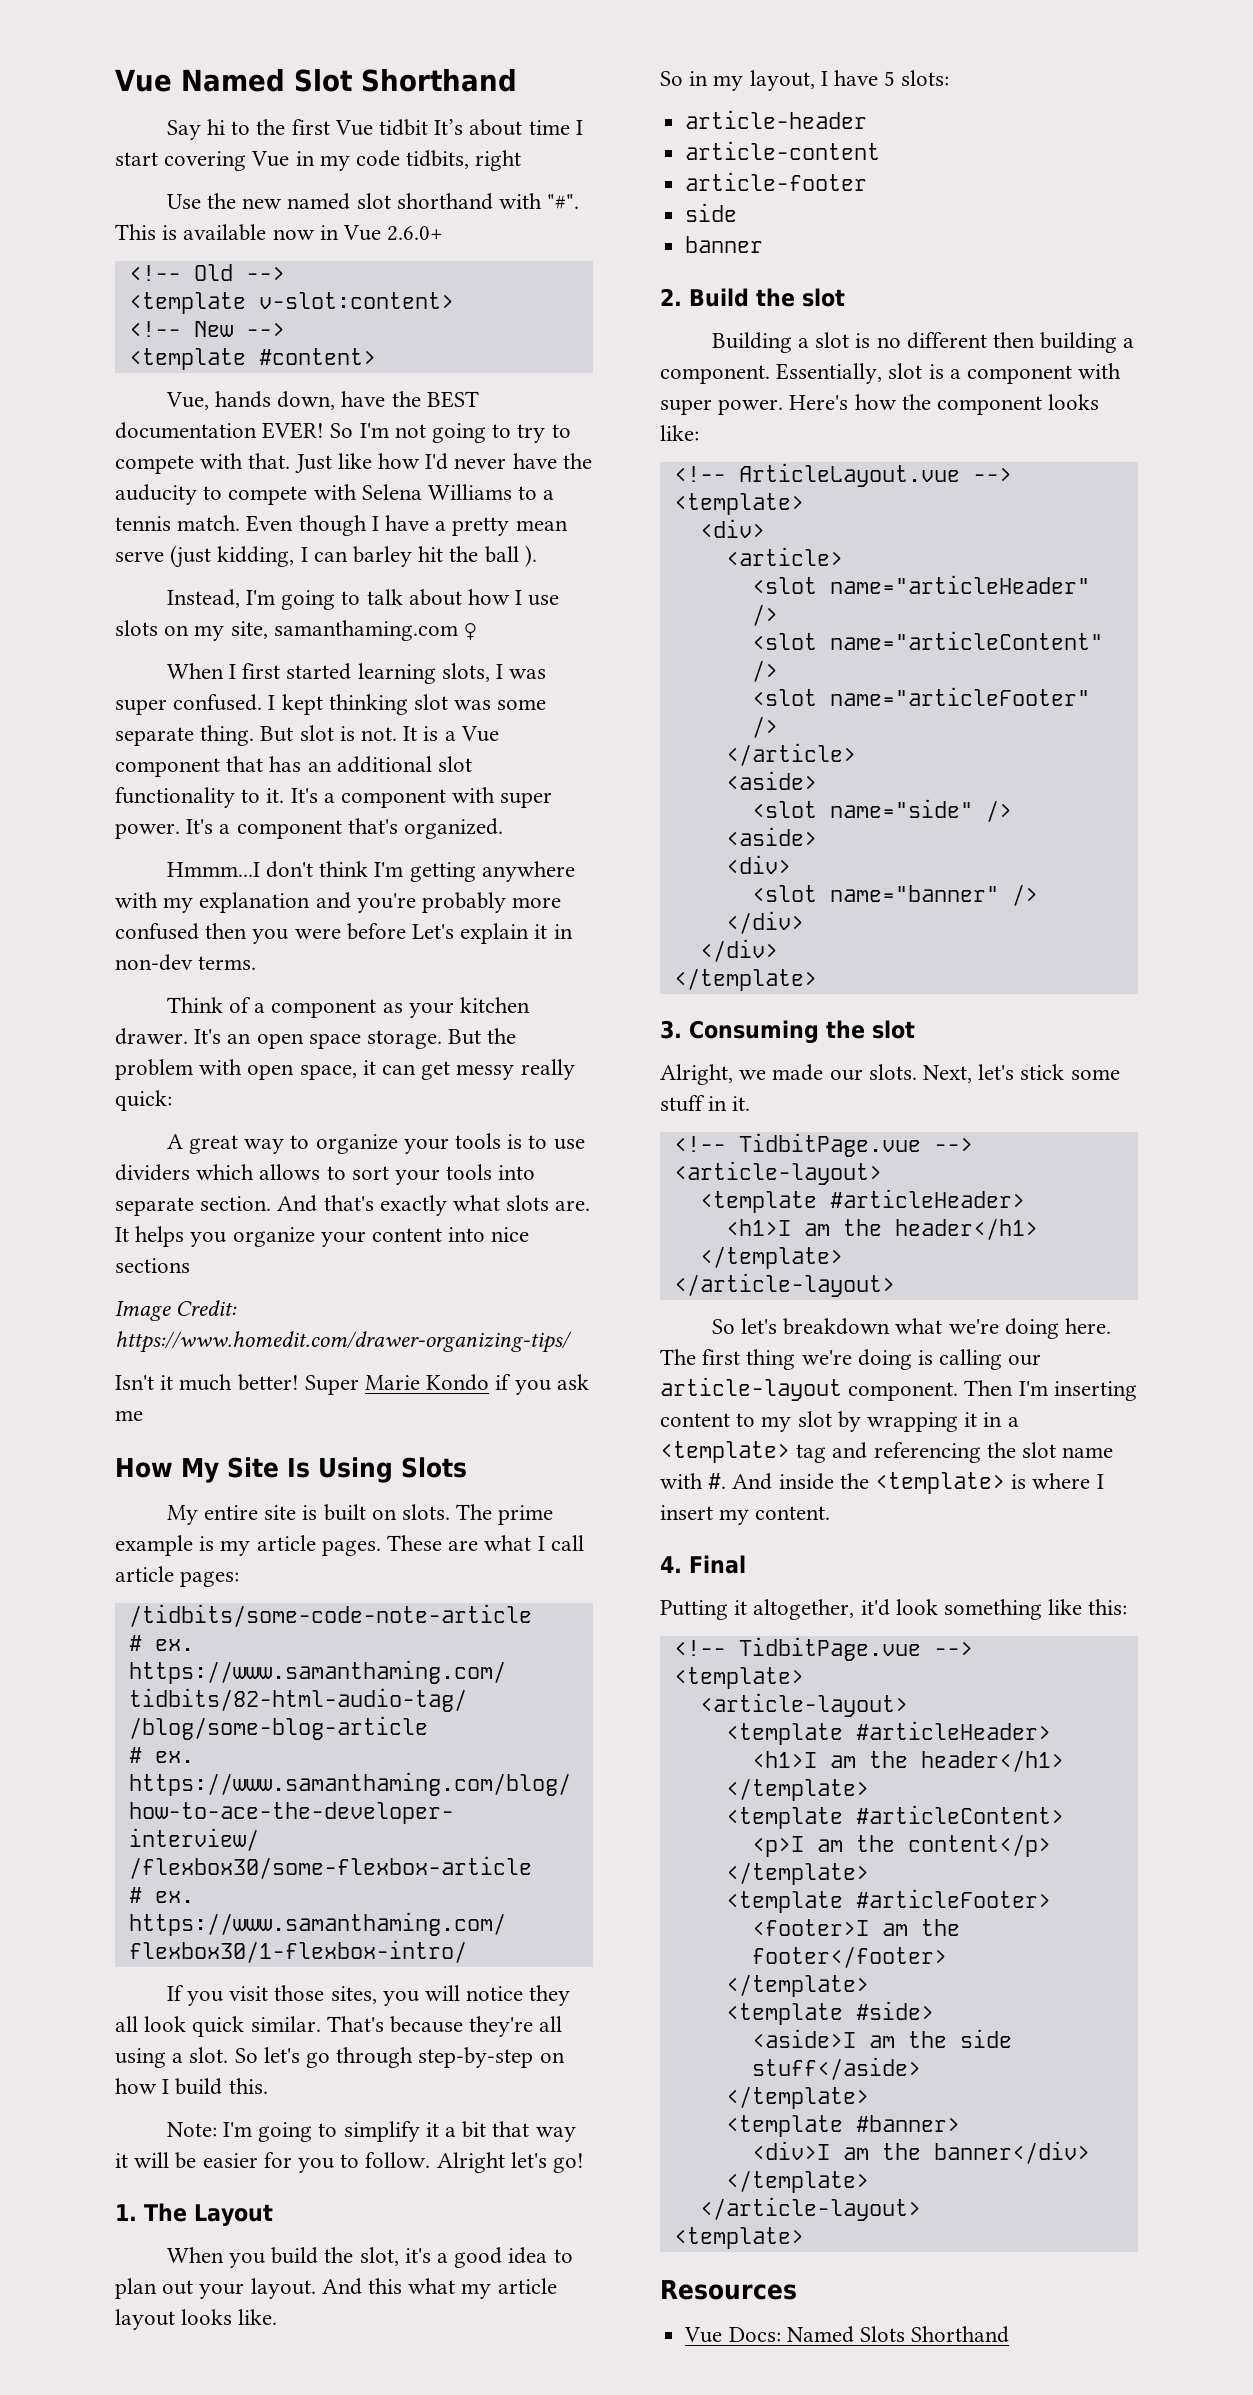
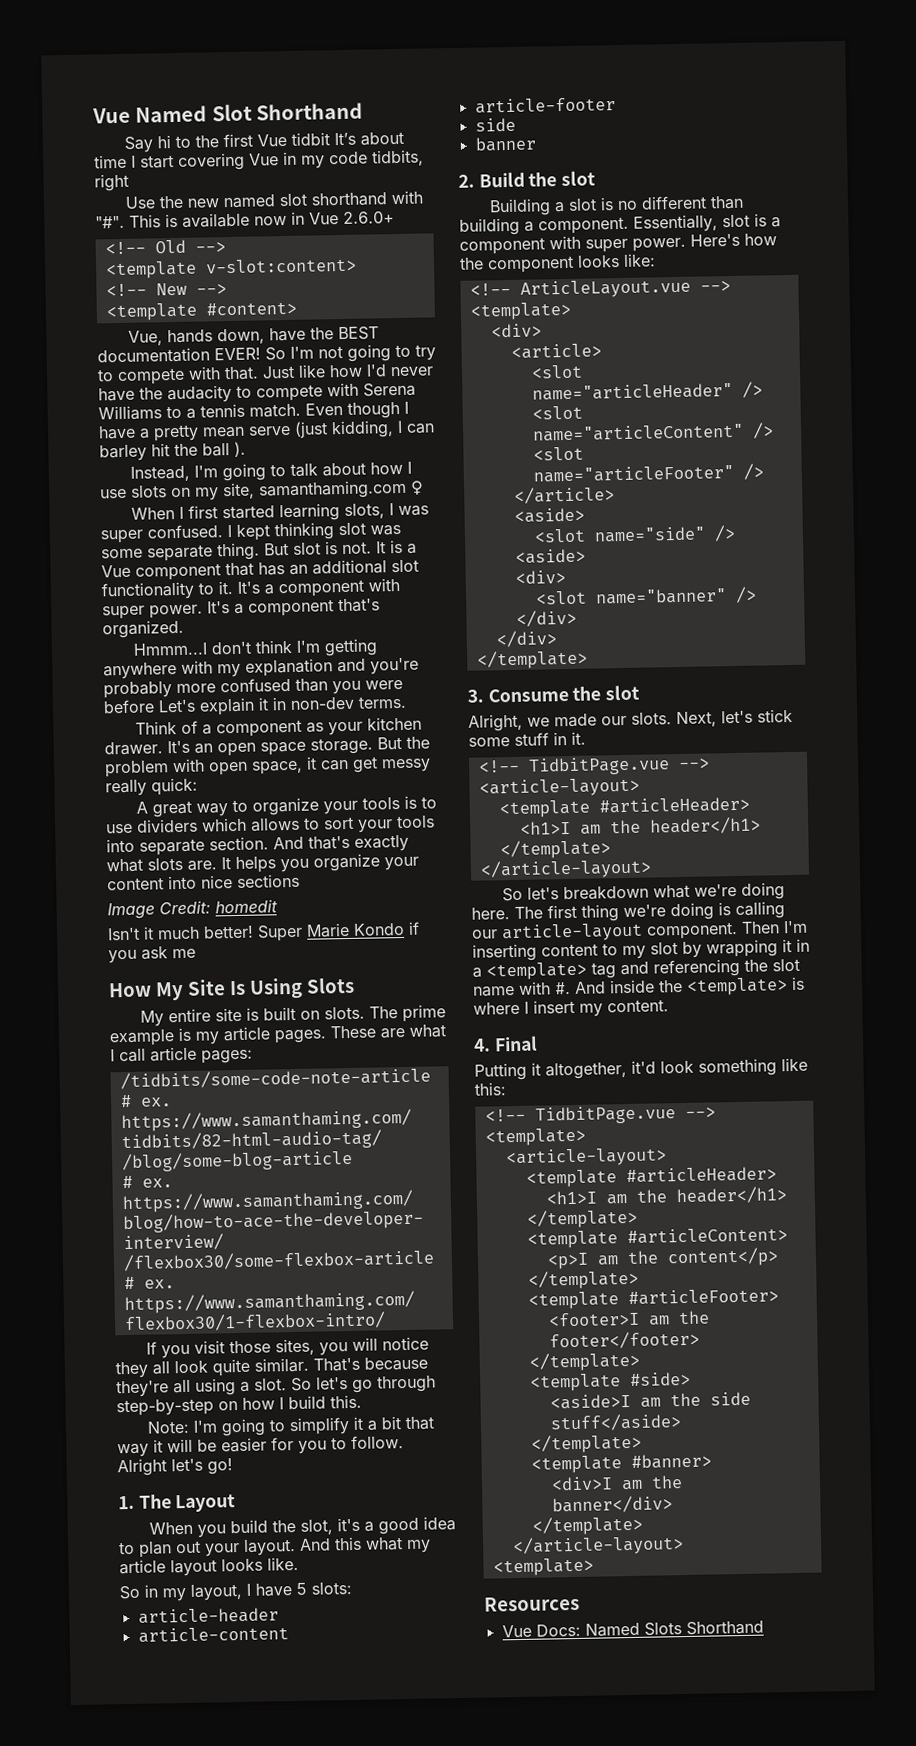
[115,484,422,505] auducity to compete with Selena -> [167,382,416,404] audacity to compete with Serena
[205,923,248,939] then -> [295,678,328,692] than
[115,1331,572,1353] https://www.homedit.com/drawer-organizing-tips/ -> [215,899,278,914] homedit
[192,2016,245,2037] quick -> [212,1358,251,1377] quite
[992,332,1035,348] then -> [710,195,745,210] than
[689,1020,819,1043] Consuming -> [487,687,569,703] Consume

